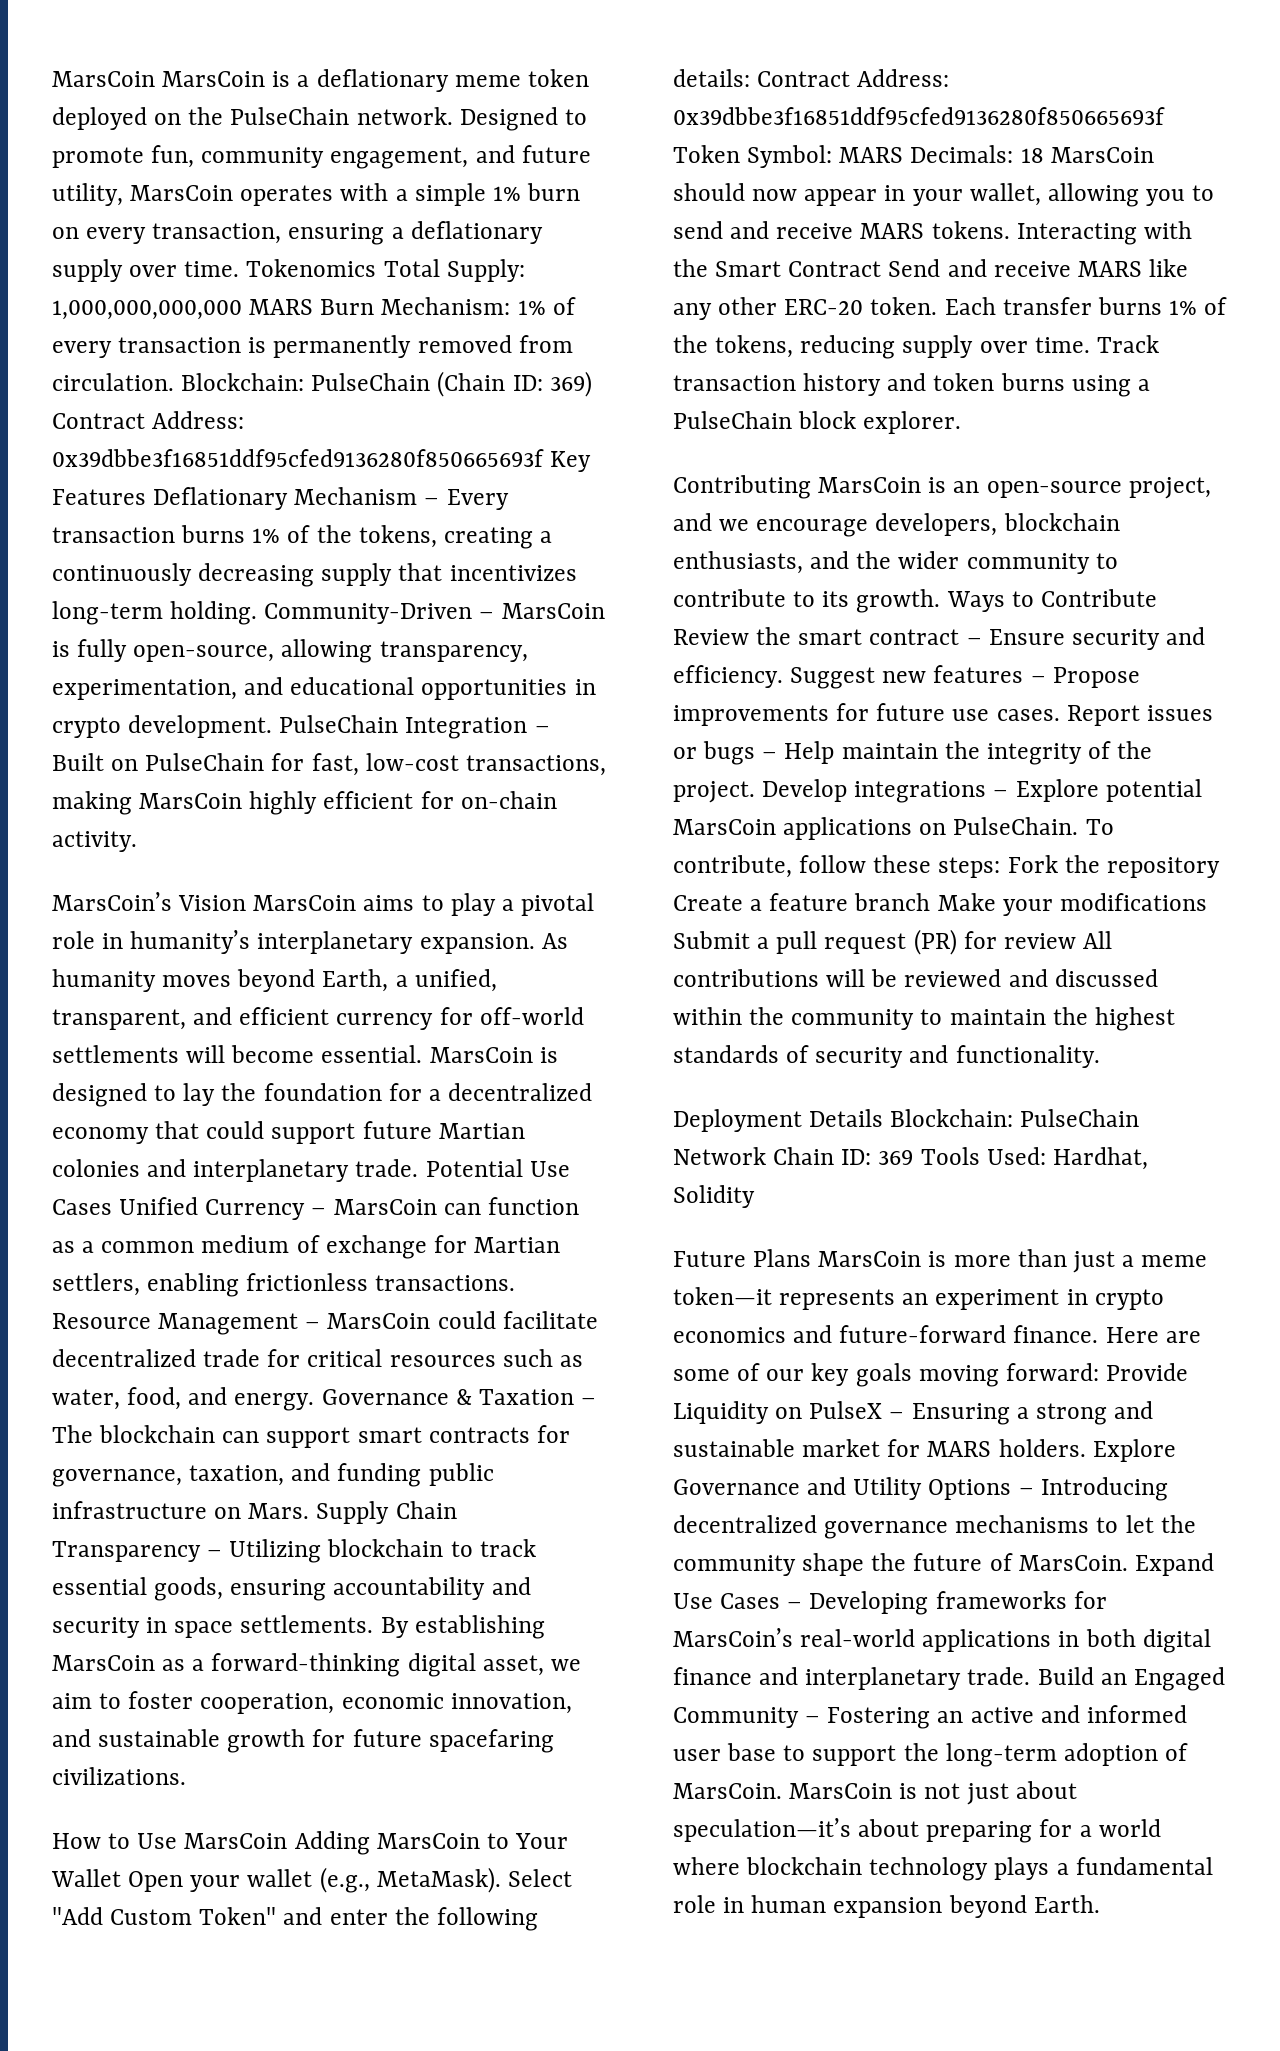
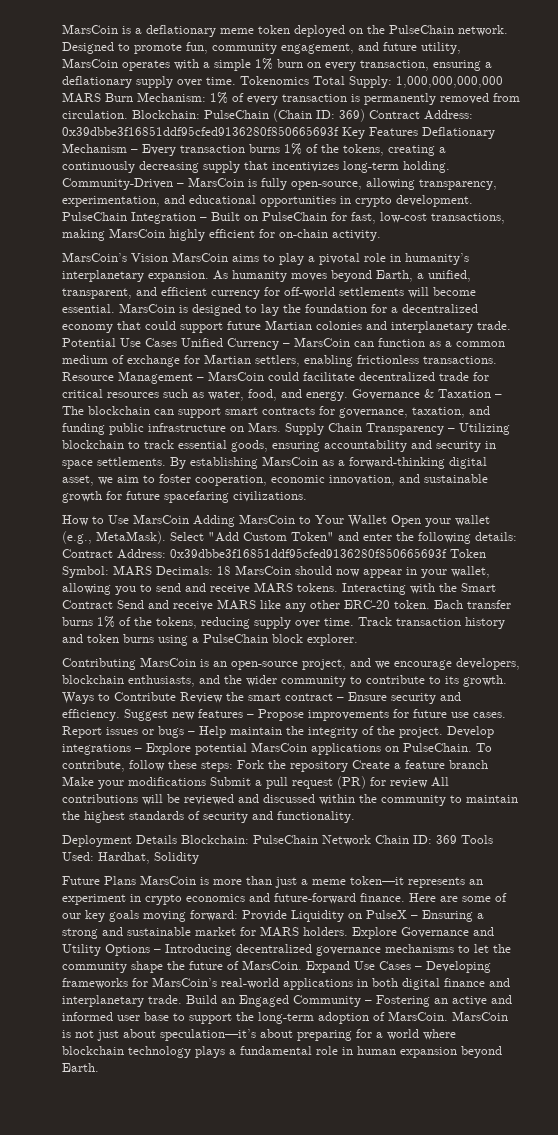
[52,71,266,87] MarsCoin MarsCoin -> [62,24,118,34] MarsCoin

